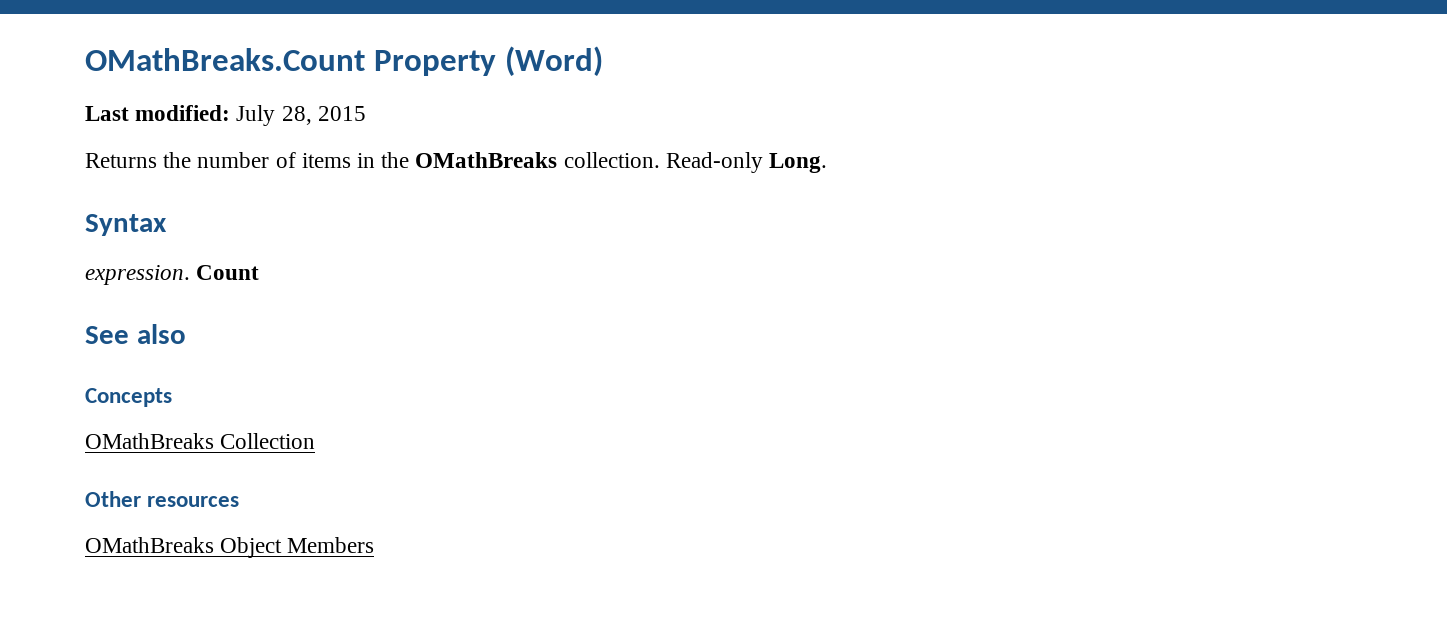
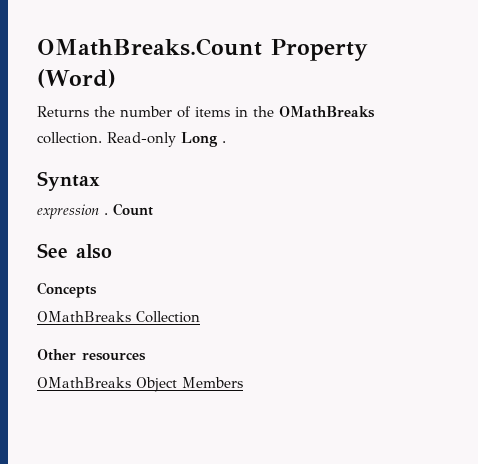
[85,105,366,126] // Last modified: July 28, 2015 -> (116, 78) none
[769,153,828,173] Long. -> [181,132,226,147] Long .
[85,265,190,285] expression. -> [37,204,108,219] expression .

